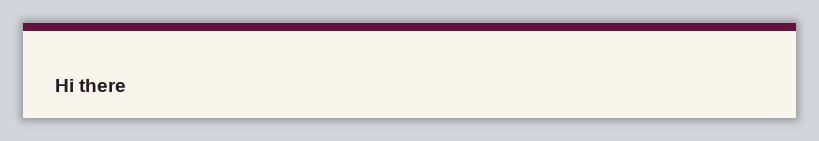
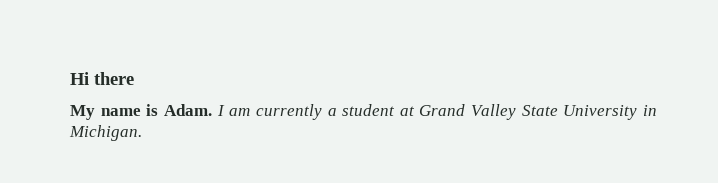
(127, 85) none -> [70,104,658,120] [69,125,142,141] // My name is Adam. I am currently a student at Grand Valley State University in Michigan.

